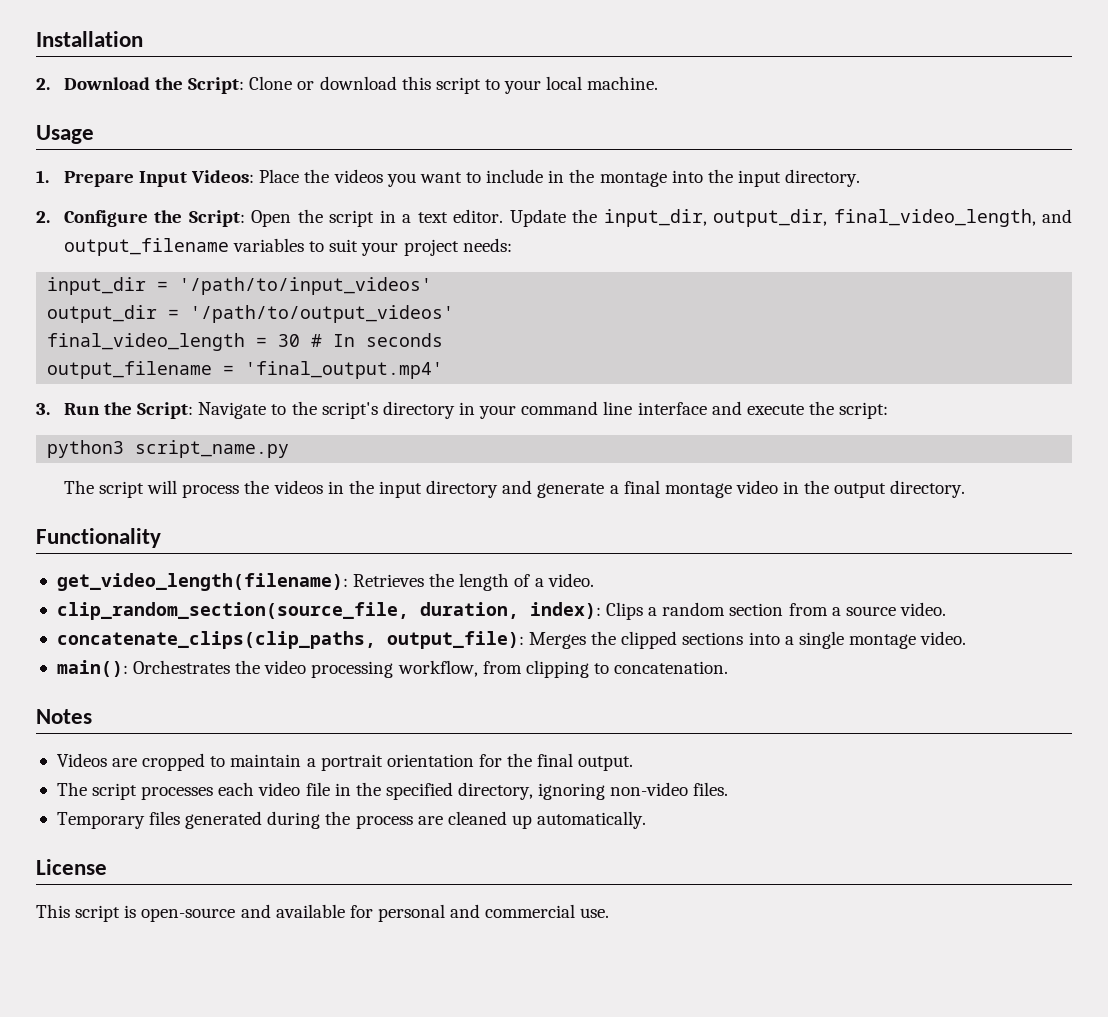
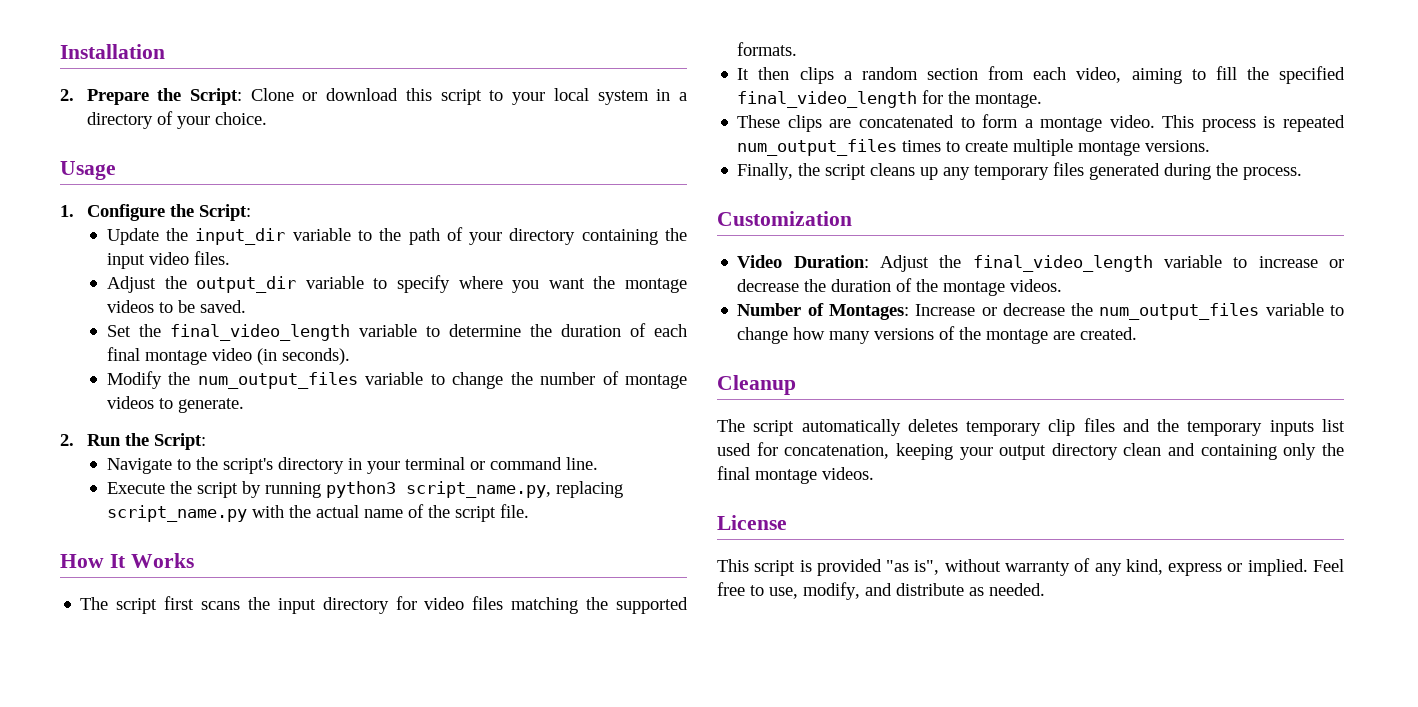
[63,77,150,90] Download -> [86,89,149,105] Prepare
[587,76,659,90] [36,125,94,144] [36,169,861,187] [36,209,1072,227] [63,238,512,256] [47,277,433,295] [47,305,455,323] [47,333,444,351] [47,361,444,379] [36,403,50,415] machine. // Usage // 1. Prepare Input Videos: Place the videos you want to include in the montage into the input directory. // 2. Configure the Script: Open the script in a text editor. Update the input_dir, output_dir, final_video_length, and output_filename variables to suit your project needs: // input_dir = '/path/to/input_videos' // output_dir = '/path/to/output_videos' // final_video_length = 30 # In seconds // output_filename = 'final_output.mp4' // 3. -> [597,89,687,105] [86,111,267,129] [60,161,116,180] [60,204,251,221] [106,227,687,245] [106,251,230,269] [106,275,687,293] [106,300,246,313] [106,323,687,341] [106,347,350,365] [106,371,687,389] [106,396,244,413] [60,434,74,446] system in a directory of your choice. // Usage // 1. Configure the Script: // Update the input_dir variable to the path of your directory containing the input video files. // Adjust the output_dir variable to specify where you want the montage videos to be saved. // Set the final_video_length variable to determine the duration of each final montage video (in seconds). // Modify the num_output_files variable to change the number of montage videos to generate. // 2.
(194, 410) none -> (206, 441) //
[521,401,889,419] [47,440,290,458] [63,480,966,498] [36,528,161,548] [56,573,594,591] [56,602,946,620] [56,631,967,649] [56,660,729,678] [36,709,92,724] [56,753,634,771] [56,782,729,800] [56,811,647,829] [36,859,107,875] [36,904,610,922] command line interface and execute the script: // python3 script_name.py // The script will process the videos in the input directory and generate a final montage video in the output directory. // Functionality // get_video_length(filename): Retrieves the length of a video. // clip_random_section(source_file, duration, index): Clips a random section from a source video. // concatenate_clips(clip_paths, output_file): Merges the clipped sections into a single montage video. // main(): Orchestrates the video processing workflow, from clipping to concatenation. // Notes // Videos are cropped to maintain a portrait orientation for the final output. // The script processes each video file in the specified directory, ignoring non-video files. // Temporary files generated during the process are cleaned up automatically. // License // This script is open-source and available for personal and commercial use. -> [404,457,598,470] [106,481,623,498] [106,504,529,522] [60,553,194,568] [80,596,688,614] [737,42,798,56] [737,66,1345,84] [737,90,1043,108] [737,114,1345,132] [737,139,1211,156] [737,162,1303,180] [717,211,852,226] [737,255,1344,272] [737,278,1063,296] [737,303,1344,320] [737,326,1138,344] [717,375,796,395] [717,418,1345,436] [717,442,1344,460] [717,466,874,484] [717,515,787,530] [717,558,1344,576] [717,582,1045,600] terminal or command line. // Execute the script by running python3 script_name.py, replacing script_name.py with the actual name of the script file. // How It Works // The script first scans the input directory for video files matching the supported formats. // It then clips a random section from each video, aiming to fill the specified final_video_length for the montage. // These clips are concatenated to form a montage video. This process is repeated num_output_files times to create multiple montage versions. // Finally, the script cleans up any temporary files generated during the process. // Customization // Video Duration: Adjust the final_video_length variable to increase or decrease the duration of the montage videos. // Number of Montages: Increase or decrease the num_output_files variable to change how many versions of the montage are created. // Cleanup // The script automatically deletes temporary clip files and the temporary inputs list used for concatenation, keeping your output directory clean and containing only the final montage videos. // License // This script is provided "as is", without warranty of any kind, express or implied. Feel free to use, modify, and distribute as needed.

